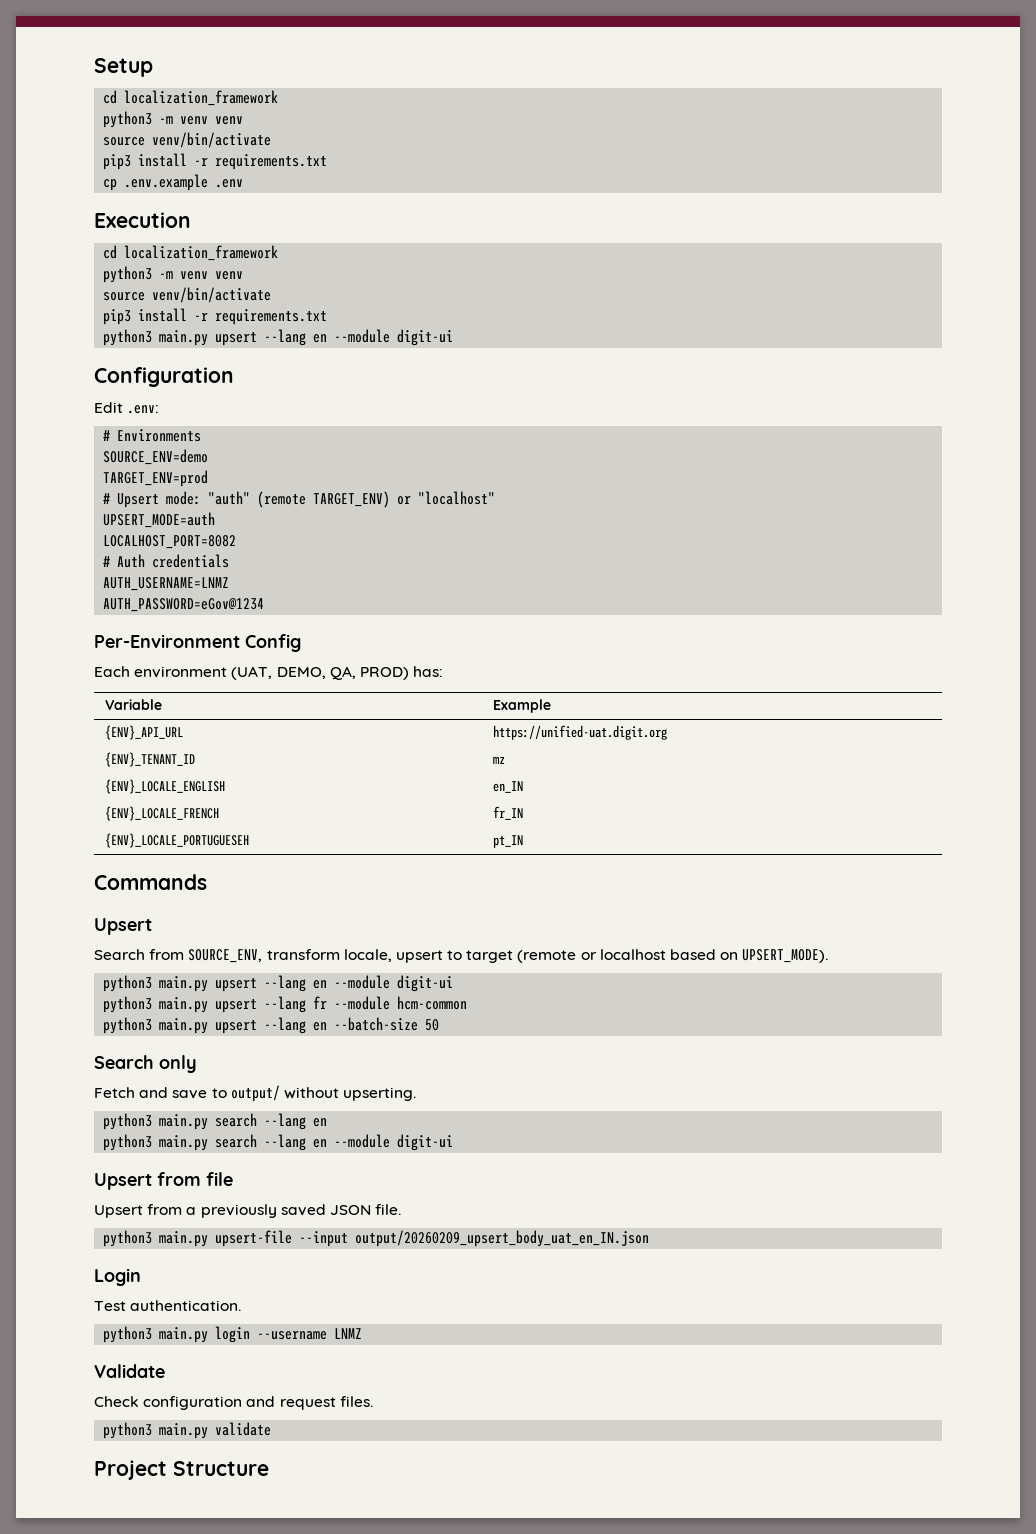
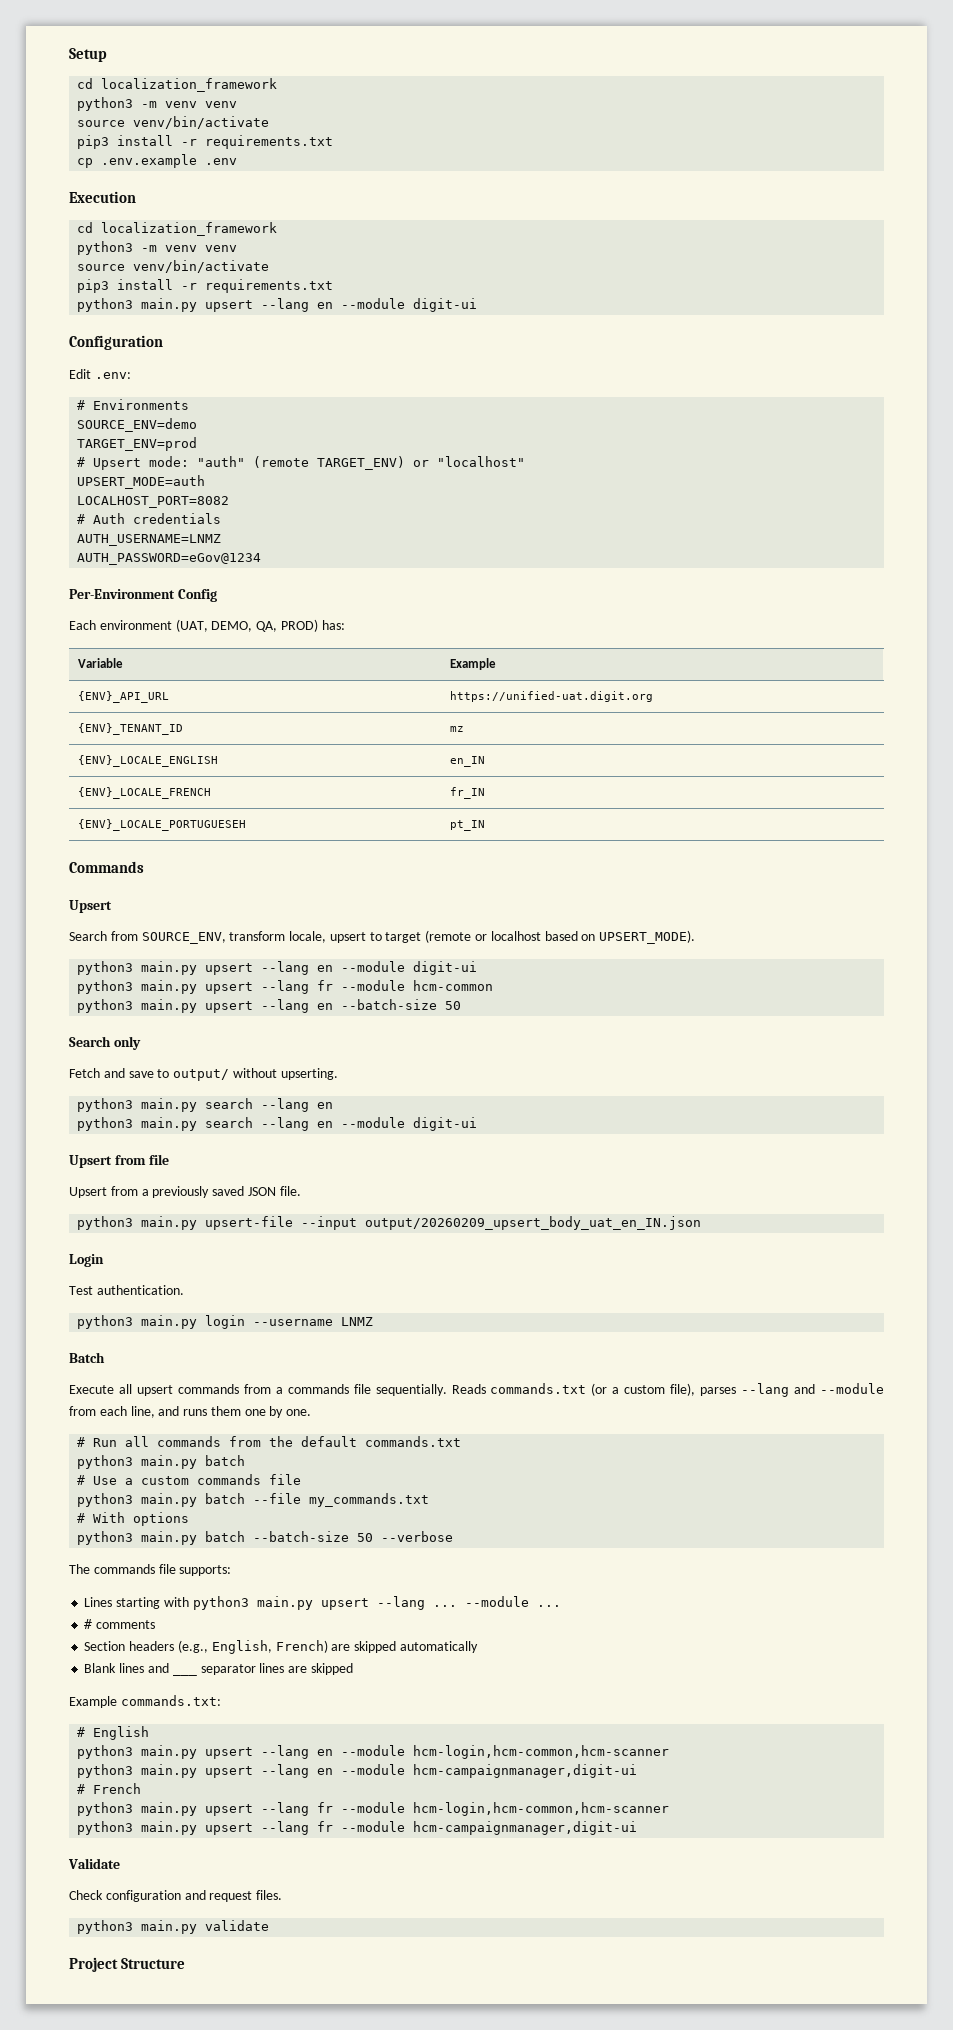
(363, 1333) none -> [69,1352,105,1363] [69,1383,885,1397] [69,1406,312,1418] [77,1436,462,1447] [77,1455,246,1469] [77,1474,302,1485] [77,1493,430,1507] [77,1512,190,1526] [77,1531,454,1545] [69,1564,232,1576] [84,1596,561,1610] [84,1619,156,1629] [84,1640,478,1654] [84,1663,169,1673] [172,1663,353,1676] [69,1695,221,1708] [77,1726,150,1740] [77,1745,670,1759] [77,1764,638,1778] [77,1783,142,1794] [77,1802,670,1816] [77,1821,638,1835] // Batch // Execute all upsert commands from a commands file sequentially. Reads commands.txt (or a custom file), parses --lang and --module from each line, and runs them one by one. // # Run all commands from the default commands.txt // python3 main.py batch // # Use a custom commands file // python3 main.py batch --file my_commands.txt // # With options // python3 main.py batch --batch-size 50 --verbose // The commands file supports: // Lines starting with python3 main.py upsert --lang ... --module ... // # comments // Section headers (e.g., English, French) are skipped automatically // Blank lines and ___ separator lines are skipped // Example commands.txt: // # English // python3 main.py upsert --lang en --module hcm-login,hcm-common,hcm-scanner // python3 main.py upsert --lang en --module hcm-campaignmanager,digit-ui // # French // python3 main.py upsert --lang fr --module hcm-login,hcm-common,hcm-scanner // python3 main.py upsert --lang fr --module hcm-campaignmanager,digit-ui

